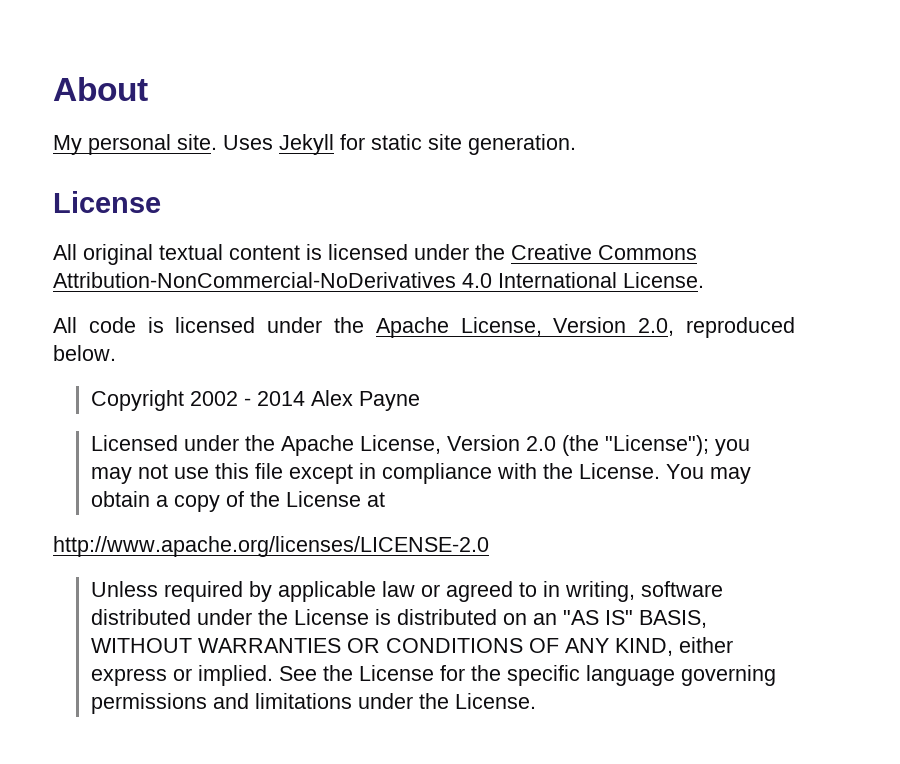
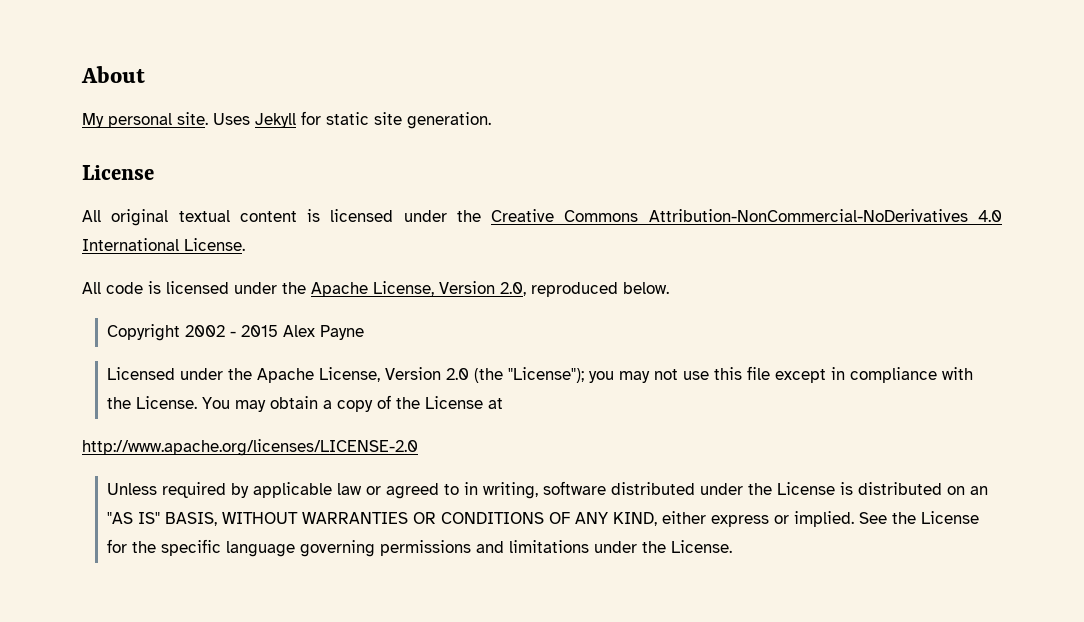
[257,391,306,406] 2014 -> [241,325,279,337] 2015

